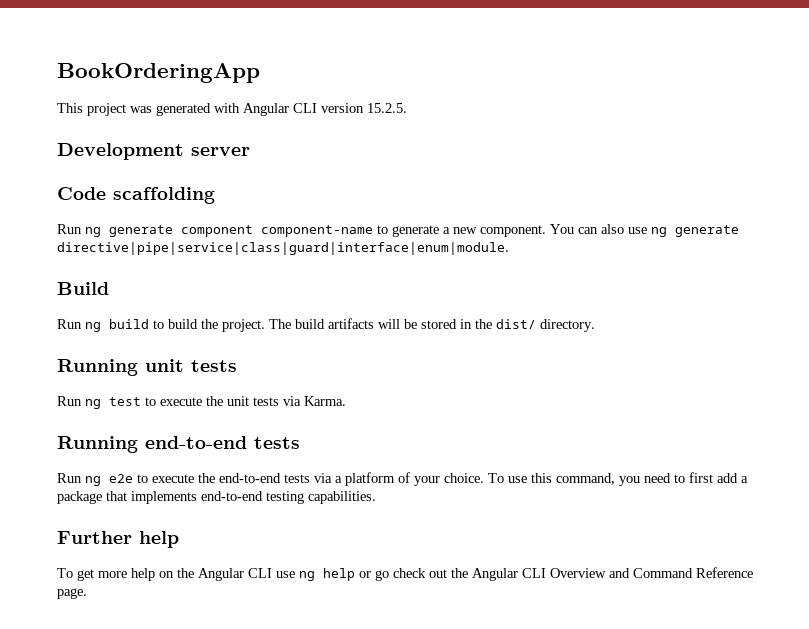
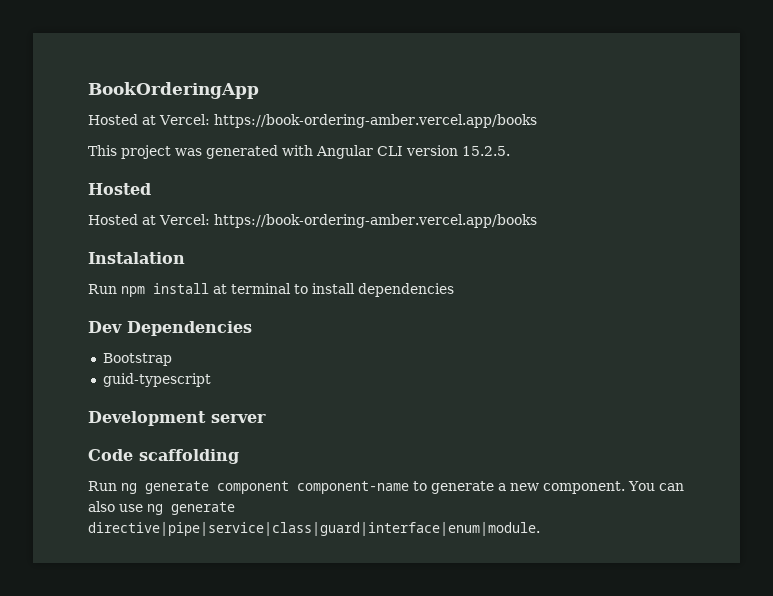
(260, 73) none -> [88,114,537,128] // Hosted at Vercel: https://book-ordering-amber.vercel.app/books
(407, 108) none -> [88,183,151,195] [88,214,537,228] [88,252,185,264] [88,283,454,297] [88,321,252,336] [102,353,172,366] [102,373,211,387] // Hosted // Hosted at Vercel: https://book-ordering-amber.vercel.app/books // Instalation // Run npm install at terminal to install dependencies // Dev Dependencies // Bootstrap // guid-typescript
[57,282,109,295] [57,318,595,332] [57,359,237,376] [57,396,346,409] [57,436,300,453] [57,472,748,486] [57,491,376,504] [57,531,179,548] [57,567,753,581] [57,588,87,599] // Build // Run ng build to build the project. The build artifacts will be stored in the dist/ directory. // Running unit tests // Run ng test to execute the unit tests via Karma. // Running end-to-end tests // Run ng e2e to execute the end-to-end tests via a platform of your choice. To use this command, you need to first add a package that implements end-to-end testing capabilities. // Further help // To get more help on the Angular CLI use ng help or go check out the Angular CLI Overview and Command Reference page. -> (540, 529) none

